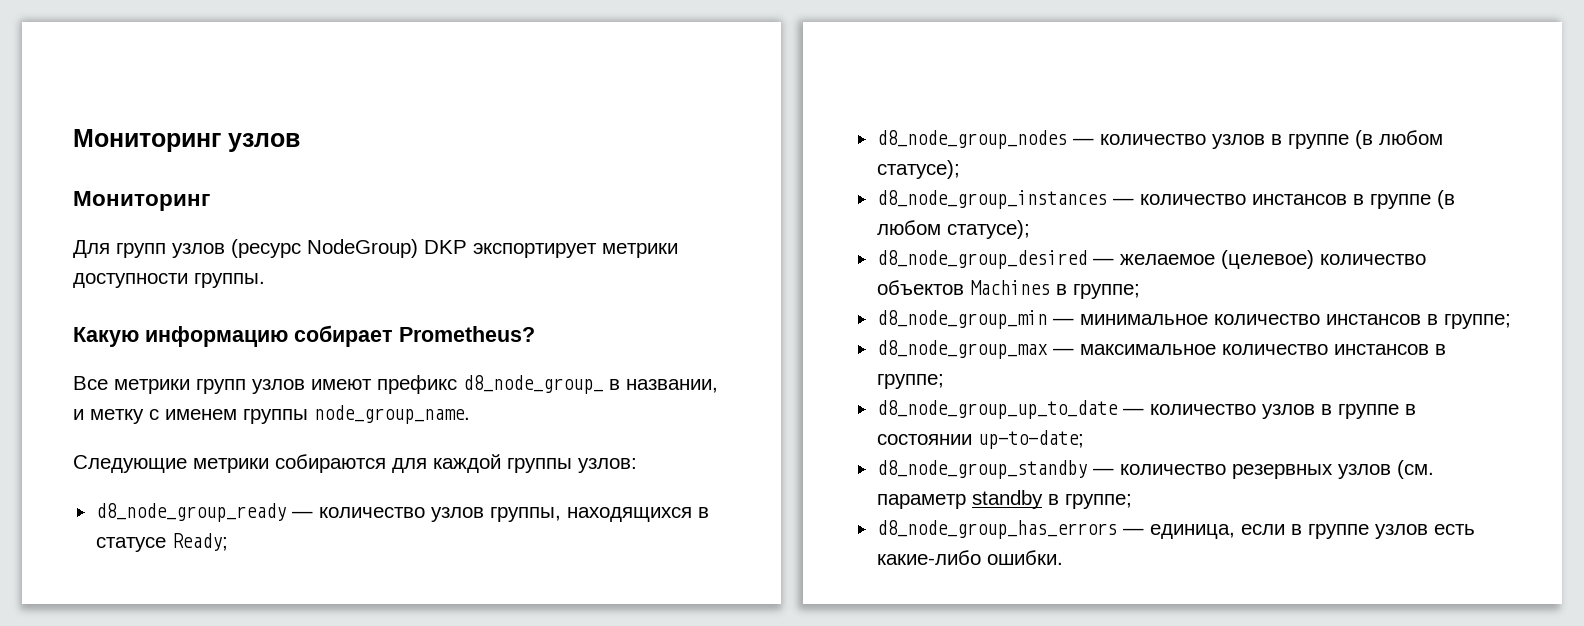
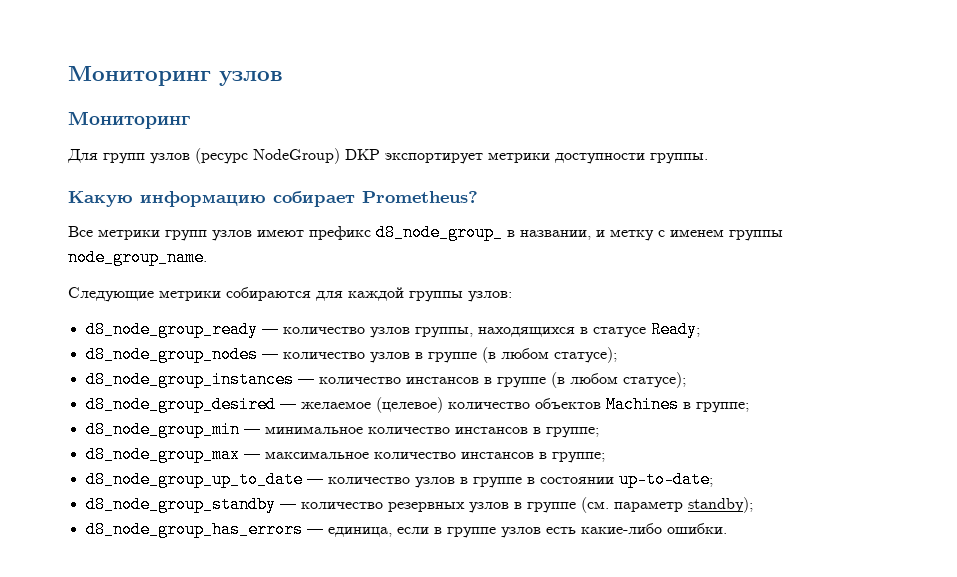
[1396,460,1434,479] [876,490,1132,509] (см. параметр standby в группе; -> [513,497,753,513] в группе (см. параметр standby);

